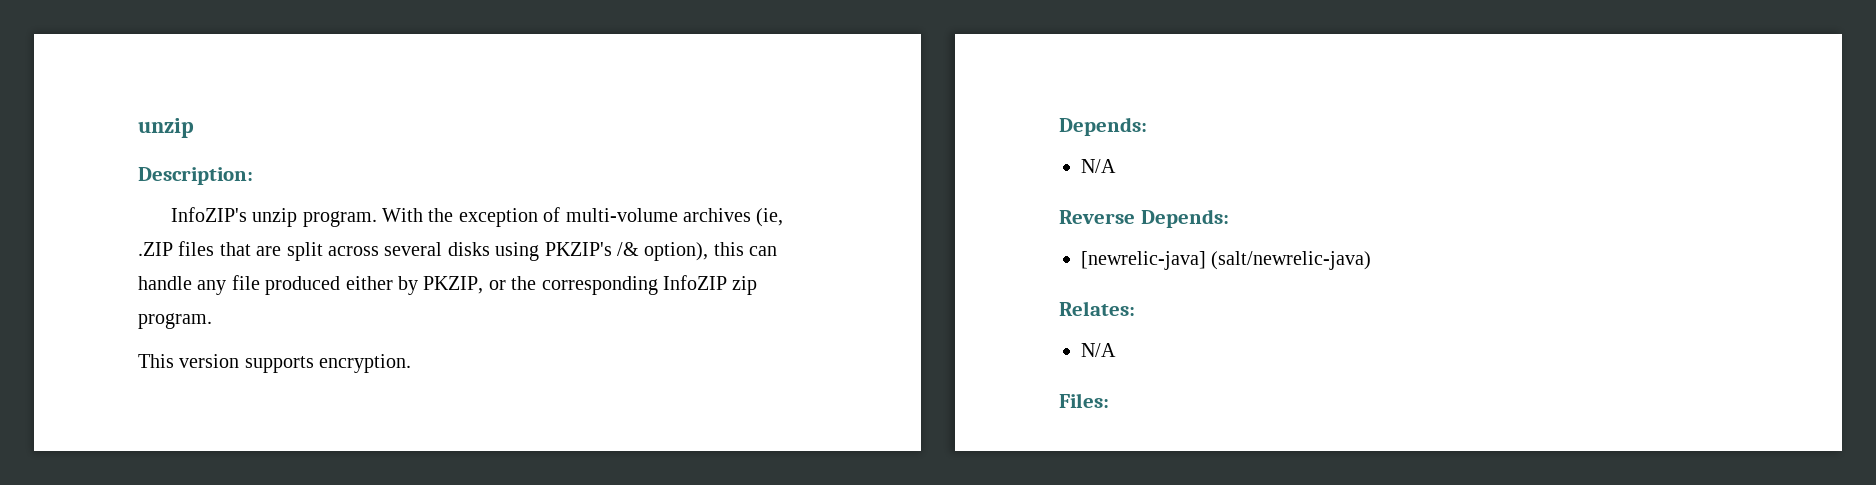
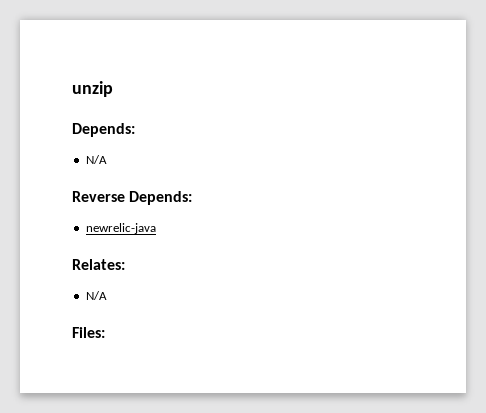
[138,118,194,138] [138,167,253,185] [170,207,784,227] [138,241,778,261] [138,275,758,295] [138,313,212,329] [138,354,412,373] unzip // Description: // InfoZIP's unzip program. With the exception of multi-volume archives (ie, .ZIP files that are split across several disks using PKZIP's /& option), this can handle any file produced either by PKZIP, or the corresponding InfoZIP zip program. // This version supports encryption. -> [72,81,113,97] unzip
[1081,251,1372,270] [newrelic-java] (salt/newrelic-java) -> [85,223,156,234] newrelic-java

